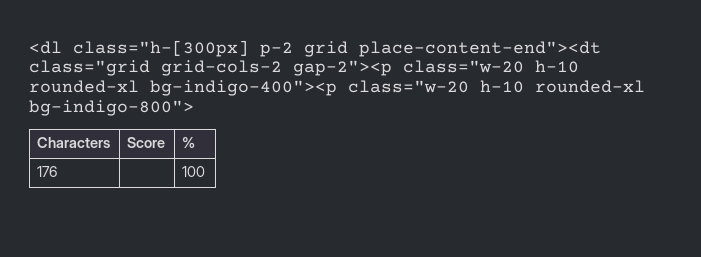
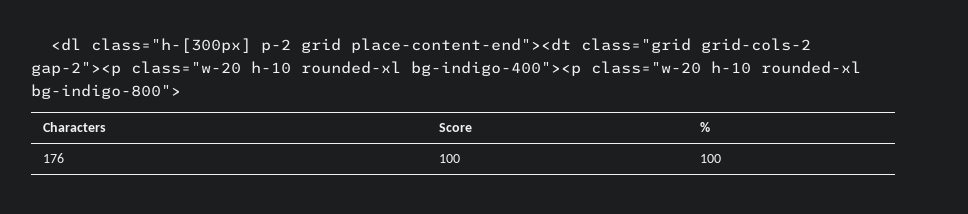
(58, 171) none -> [438,154,460,163] 100

